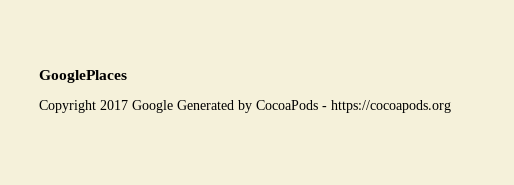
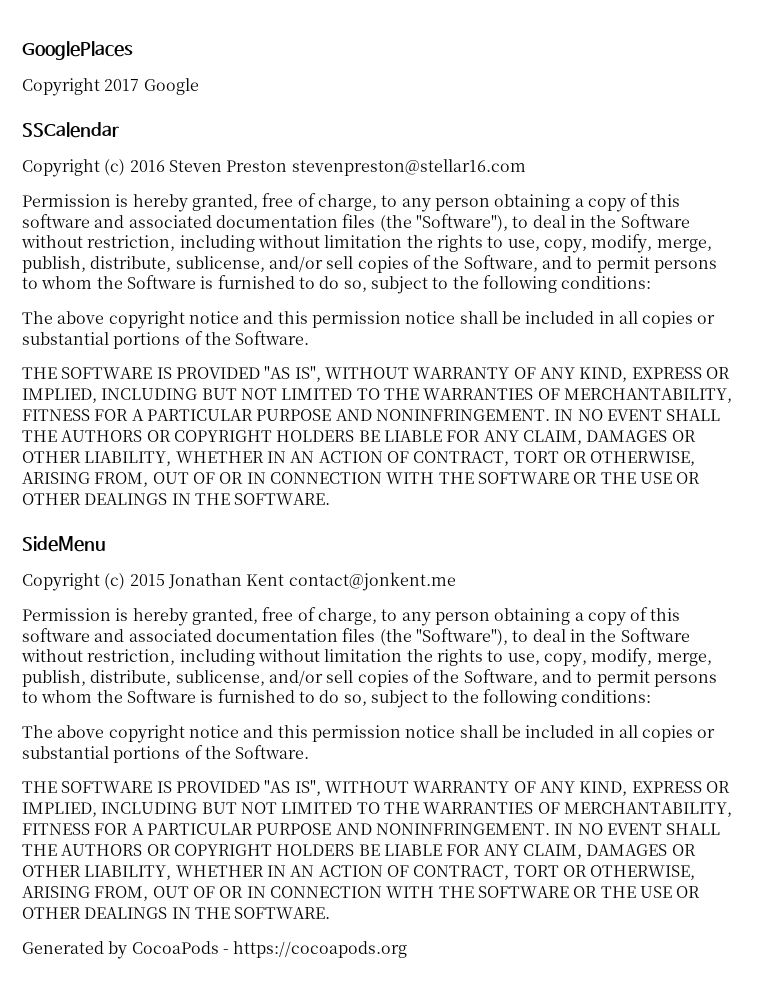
(173, 106) none -> [22,122,119,138] [22,159,526,177] [22,193,681,212] [22,214,690,232] [21,234,712,253] [22,255,717,273] [22,275,652,294] [22,311,716,329] [22,331,310,349] [22,366,730,382] [22,388,732,403] [22,409,721,421] [22,430,696,445] [22,451,696,466] [22,472,701,487] [22,493,331,505] [22,536,106,552] [22,572,456,591] [22,607,681,626] [22,628,690,646] [21,648,712,667] [22,669,717,687] [22,689,652,708] [22,725,716,743] [22,745,310,763] [22,780,730,796] [22,802,732,817] [22,823,721,835] [22,844,696,859] [22,865,696,880] [22,886,701,901] [22,907,331,919] // SSCalendar // Copyright (c) 2016 Steven Preston stevenpreston@stellar16.com // Permission is hereby granted, free of charge, to any person obtaining a copy of this software and associated documentation files (the "Software"), to deal in the Software without restriction, including without limitation the rights to use, copy, modify, merge, publish, distribute, sublicense, and/or sell copies of the Software, and to permit persons to whom the Software is furnished to do so, subject to the following conditions: // The above copyright notice and this permission notice shall be included in all copies or substantial portions of the Software. // THE SOFTWARE IS PROVIDED "AS IS", WITHOUT WARRANTY OF ANY KIND, EXPRESS OR IMPLIED, INCLUDING BUT NOT LIMITED TO THE WARRANTIES OF MERCHANTABILITY, FITNESS FOR A PARTICULAR PURPOSE AND NONINFRINGEMENT. IN NO EVENT SHALL THE AUTHORS OR COPYRIGHT HOLDERS BE LIABLE FOR ANY CLAIM, DAMAGES OR OTHER LIABILITY, WHETHER IN AN ACTION OF CONTRACT, TORT OR OTHERWISE, ARISING FROM, OUT OF OR IN CONNECTION WITH THE SOFTWARE OR THE USE OR OTHER DEALINGS IN THE SOFTWARE. // SideMenu // Copyright (c) 2015 Jonathan Kent contact@jonkent.me // Permission is hereby granted, free of charge, to any person obtaining a copy of this software and associated documentation files (the "Software"), to deal in the Software without restriction, including without limitation the rights to use, copy, modify, merge, publish, distribute, sublicense, and/or sell copies of the Software, and to permit persons to whom the Software is furnished to do so, subject to the following conditions: // The above copyright notice and this permission notice shall be included in all copies or substantial portions of the Software. // THE SOFTWARE IS PROVIDED "AS IS", WITHOUT WARRANTY OF ANY KIND, EXPRESS OR IMPLIED, INCLUDING BUT NOT LIMITED TO THE WARRANTIES OF MERCHANTABILITY, FITNESS FOR A PARTICULAR PURPOSE AND NONINFRINGEMENT. IN NO EVENT SHALL THE AUTHORS OR COPYRIGHT HOLDERS BE LIABLE FOR ANY CLAIM, DAMAGES OR OTHER LIABILITY, WHETHER IN AN ACTION OF CONTRACT, TORT OR OTHERWISE, ARISING FROM, OUT OF OR IN CONNECTION WITH THE SOFTWARE OR THE USE OR OTHER DEALINGS IN THE SOFTWARE. //

